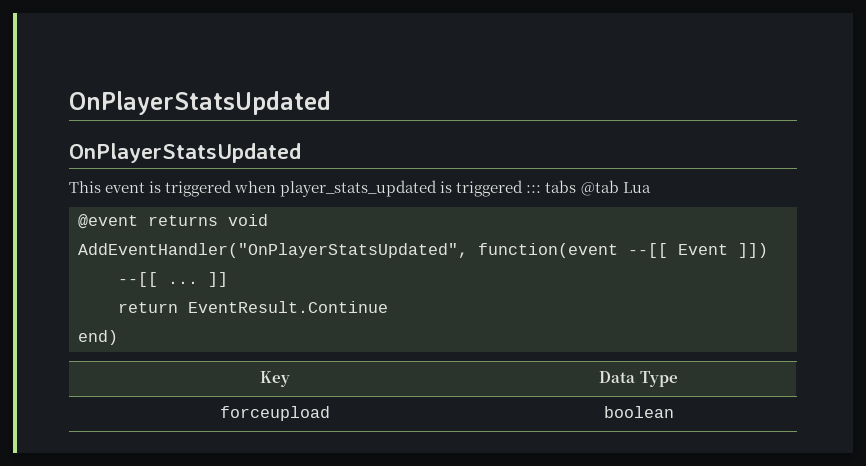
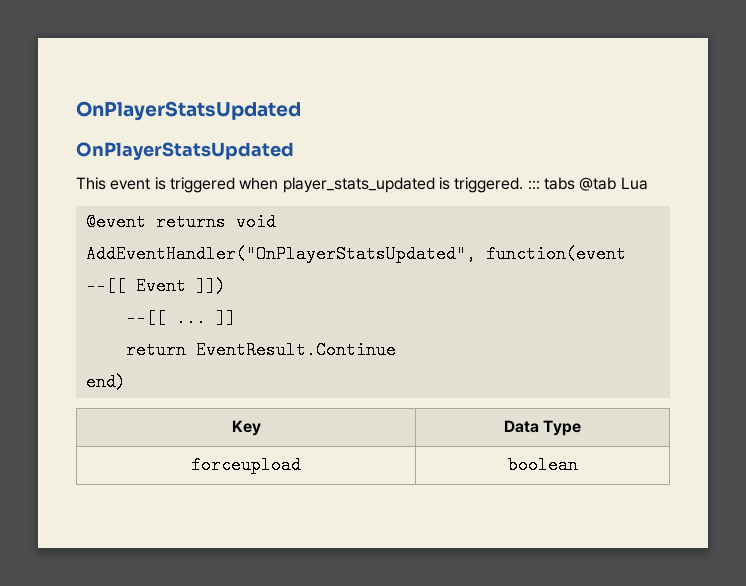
[456,180,524,197] triggered -> [454,177,524,193] triggered.

